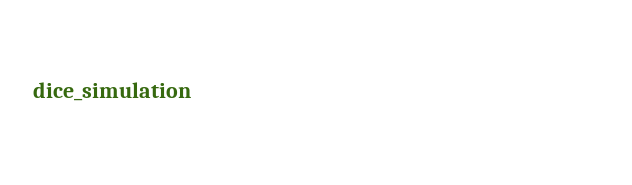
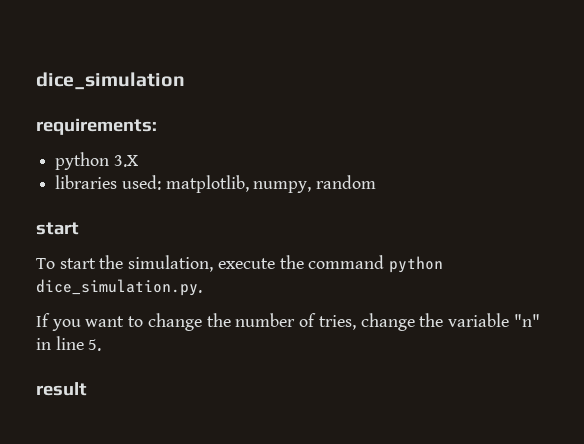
(191, 91) none -> [36,118,157,135] [55,152,138,170] [55,175,377,193] [36,222,79,235] [36,255,444,273] [36,279,202,296] [36,313,540,331] [36,336,102,351] [36,382,87,396] // requirements: // python 3.X // libraries used: matplotlib, numpy, random // start // To start the simulation, execute the command python dice_simulation.py. // If you want to change the number of tries, change the variable "n" in line 5. // result

